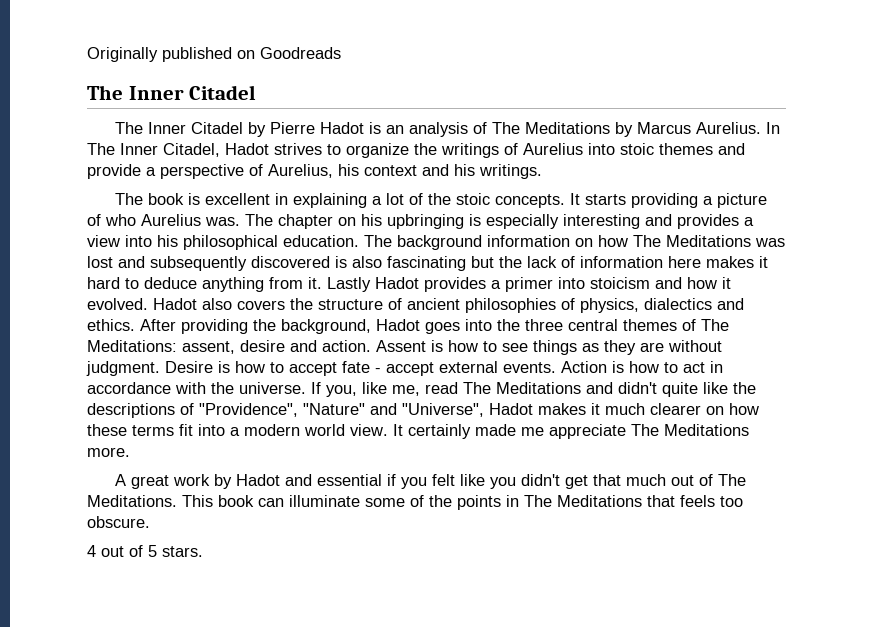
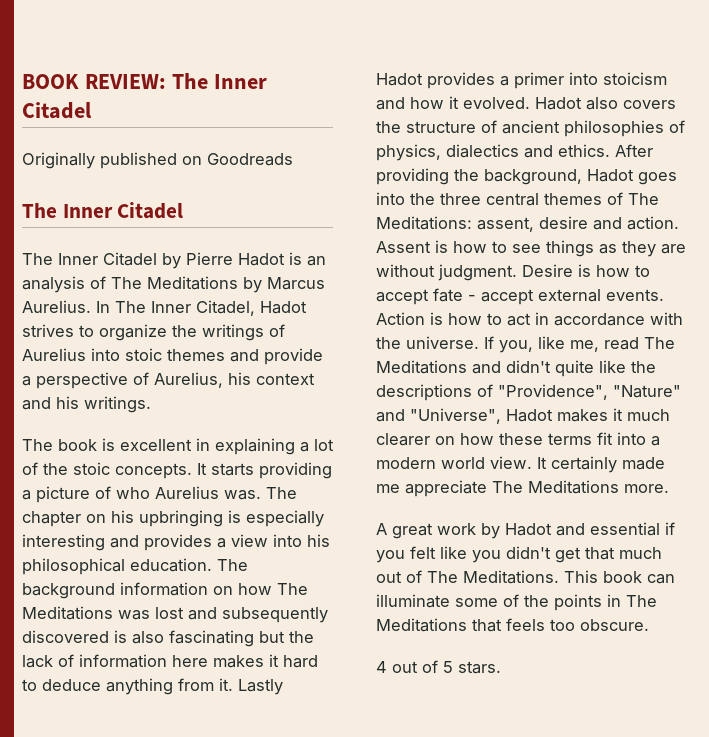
(87, 54) none -> [22,73,267,89] [22,102,92,119] BOOK REVIEW: The Inner Citadel //

